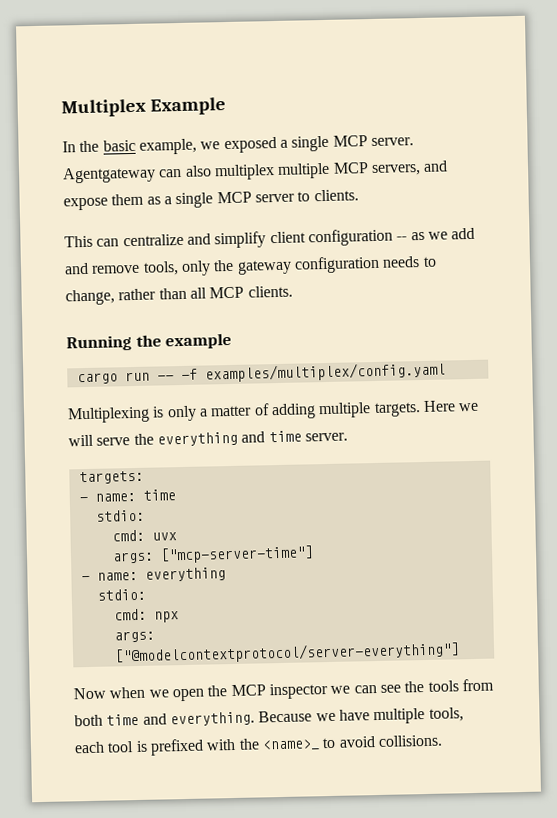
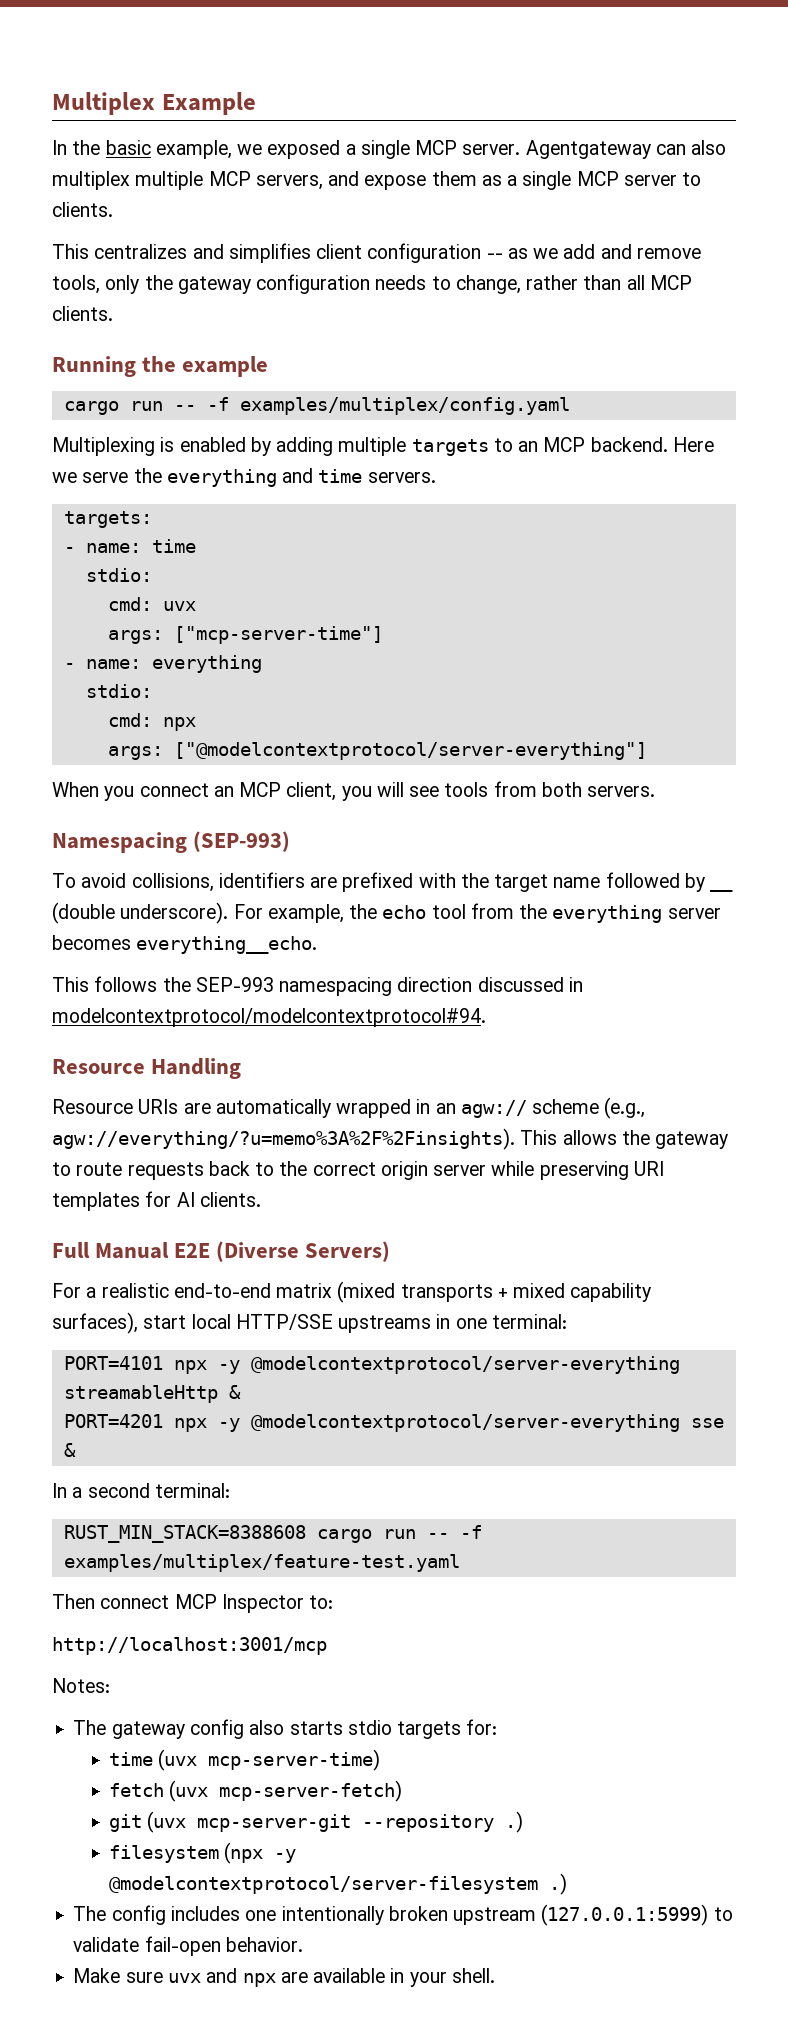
[96,231,267,249] can centralize and simplify -> [94,243,311,263] centralizes and simplifies
[166,402,421,422] only a matter of adding multiple targets. -> [179,437,668,456] enabled by adding multiple targets to an MCP backend.
[68,434,94,447] will -> (77, 477) none
[304,432,348,442] server. -> [367,472,436,483] servers.
[73,678,494,702] [74,707,464,727] [74,734,443,756] Now when we open the MCP inspector we can see the tools from both time and everything. Because we have multiple tools, each tool is prefixed with the <name>_ to avoid collisions. -> [52,781,656,801] [52,831,291,853] [52,872,734,892] [52,902,721,924] [52,935,318,954] [52,976,583,996] [52,1008,486,1027] [52,1058,242,1079] [52,1097,646,1119] [52,1128,729,1150] [52,1161,664,1180] [52,1191,261,1211] [52,1241,391,1262] [52,1281,652,1303] [52,1312,567,1334] [63,1356,680,1374] [63,1385,241,1403] [63,1414,724,1432] [63,1443,76,1457] [52,1483,230,1498] [63,1525,482,1543] [63,1554,460,1572] [52,1594,334,1613] [52,1637,327,1655] [52,1678,110,1693] [73,1719,498,1739] [109,1749,381,1771] [109,1780,403,1802] [109,1811,524,1833] [109,1842,297,1864] [109,1873,568,1895] [73,1904,733,1926] [73,1936,303,1956] [73,1968,495,1987] When you connect an MCP client, you will see tools from both servers. // Namespacing (SEP-993) // To avoid collisions, identifiers are prefixed with the target name followed by __ (double underscore). For example, the echo tool from the everything server becomes everything__echo. // This follows the SEP-993 namespacing direction discussed in modelcontextprotocol/modelcontextprotocol#94. // Resource Handling // Resource URIs are automatically wrapped in an agw:// scheme (e.g., agw://everything/?u=memo%3A%2F%2Finsights). This allows the gateway to route requests back to the correct origin server while preserving URI templates for AI clients. // Full Manual E2E (Diverse Servers) // For a realistic end-to-end matrix (mixed transports + mixed capability surfaces), start local HTTP/SSE upstreams in one terminal: // PORT=4101 npx -y @modelcontextprotocol/server-everything streamableHttp & // PORT=4201 npx -y @modelcontextprotocol/server-everything sse & // In a second terminal: // RUST_MIN_STACK=8388608 cargo run -- -f examples/multiplex/feature-test.yaml // Then connect MCP Inspector to: // http://localhost:3001/mcp // Notes: // The gateway config also starts stdio targets for: // time (uvx mcp-server-time) // fetch (uvx mcp-server-fetch) // git (uvx mcp-server-git --repository .) // filesystem (npx -y @modelcontextprotocol/server-filesystem .) // The config includes one intentionally broken upstream (127.0.0.1:5999) to validate fail-open behavior. // Make sure uvx and npx are available in your shell.

